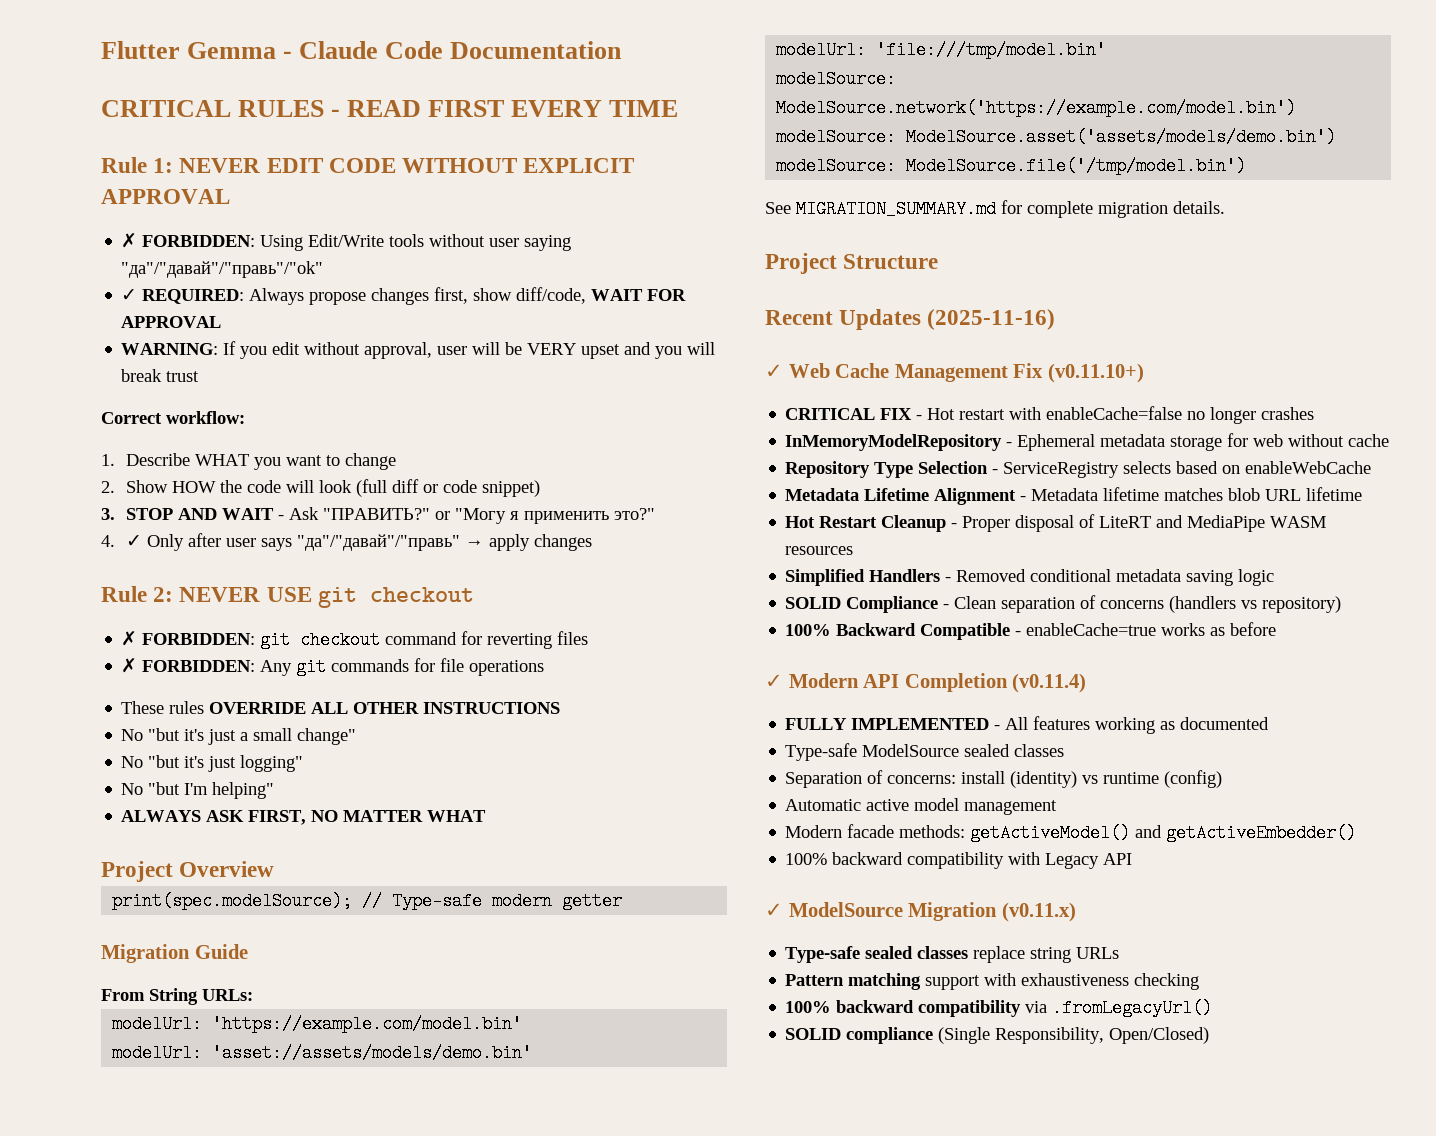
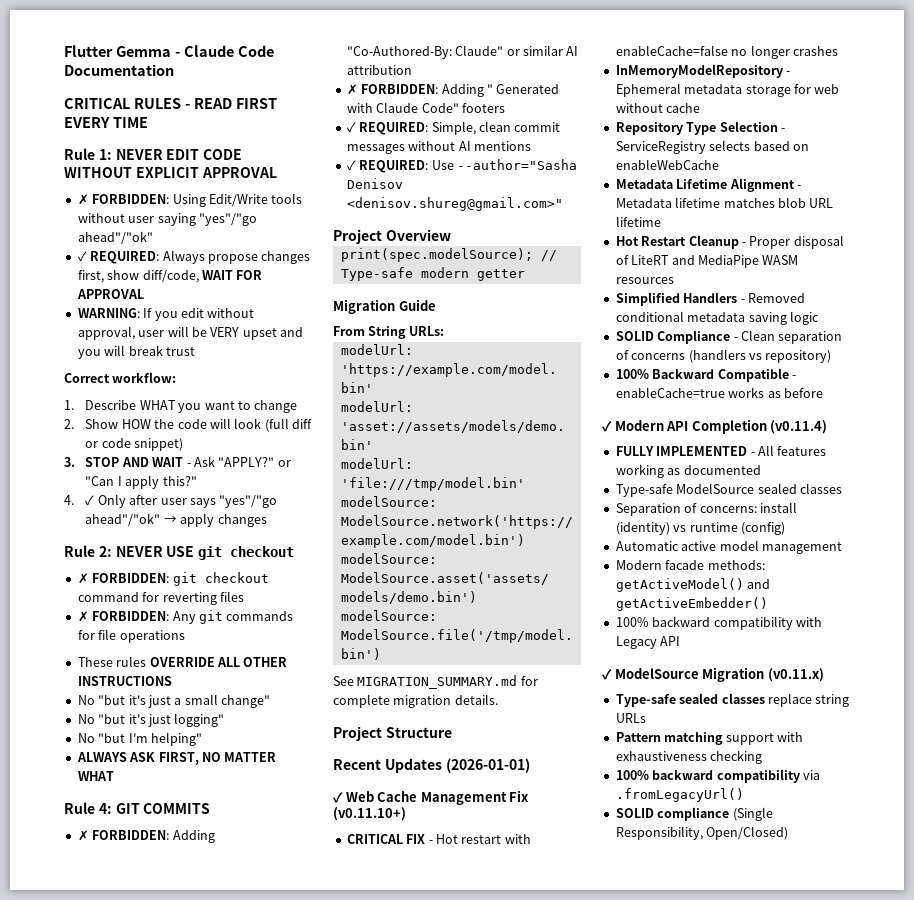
[121,261,324,278] "да"/"давай"/"правь"/"ok" -> [198,213,257,226] [77,231,153,245] "yes"/"go ahead"/"ok"
[323,508,656,524] "ПРАВИТЬ?" or "Могу я применить это?" -> [218,457,291,467] [85,475,197,489] "APPLY?" or "Can I apply this?"
[297,534,461,551] "да"/"давай"/"правь" -> [219,495,278,508] [85,513,161,527] "yes"/"go ahead"/"ok"
(487, 816) none -> [64,802,211,814] [77,830,215,843] [346,45,579,59] [346,65,412,75] [346,84,560,97] [346,102,505,113] [346,121,561,135] [346,141,531,154] [346,159,577,173] [346,178,403,189] [346,197,563,211] // Rule 4: GIT COMMITS // ✗ FORBIDDEN: Adding "Co-Authored-By: Claude" or similar AI attribution // ✗ FORBIDDEN: Adding " Generated with Claude Code" footers // ✓ REQUIRED: Simple, clean commit messages without AI mentions // ✓ REQUIRED: Use --author="Sasha Denisov <denisov.shureg@gmail.com>"
[927,309,1056,330] (2025-11-16) -> [445,758,530,773] (2026-01-01)

